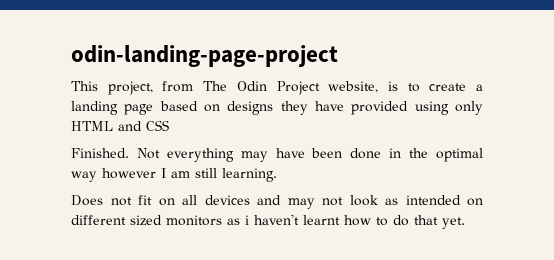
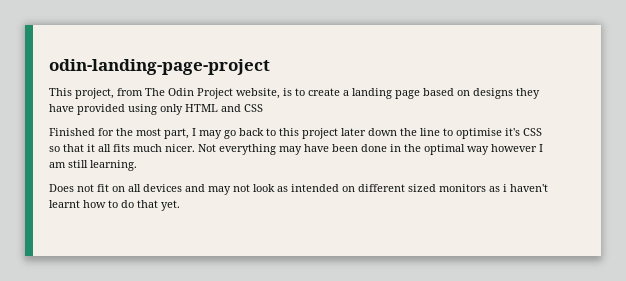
[71,148,129,158] Finished. -> [49,128,542,139] [49,144,195,152] Finished for the most part, I may go back to this project later down the line to optimise it's CSS so that it all fits much nicer.

